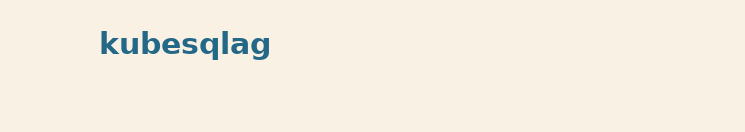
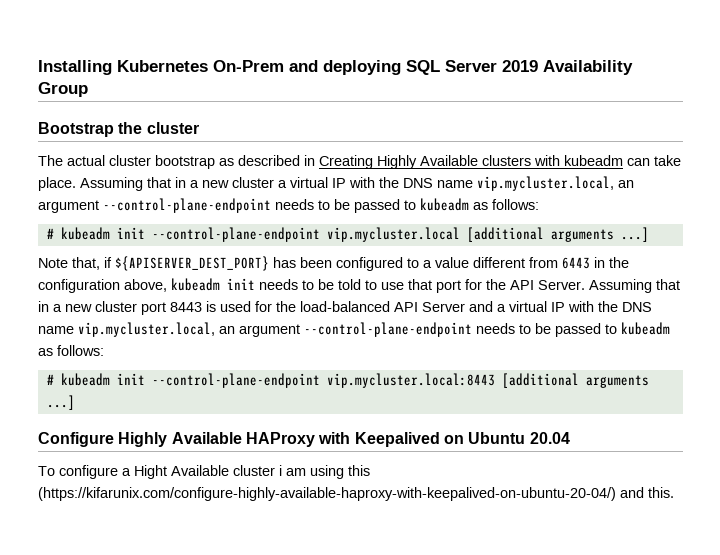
[99,31,271,60] kubesqlag -> [38,60,633,75] [38,82,88,97] [38,122,199,137] [38,155,681,169] [38,176,634,191] [38,198,539,213] [46,227,649,242] [38,256,629,271] [38,278,680,293] [38,301,652,315] [38,322,670,337] [38,345,104,356] [46,373,649,388] [46,395,75,410] [38,432,570,447] [38,465,370,479] [38,487,674,501] Installing Kubernetes On-Prem and deploying SQL Server 2019 Availability Group // Bootstrap the cluster // The actual cluster bootstrap as described in Creating Highly Available clusters with kubeadm can take place. Assuming that in a new cluster a virtual IP with the DNS name vip.mycluster.local, an argument --control-plane-endpoint needs to be passed to kubeadm as follows: // # kubeadm init --control-plane-endpoint vip.mycluster.local [additional arguments ...] // Note that, if ${APISERVER_DEST_PORT} has been configured to a value different from 6443 in the configuration above, kubeadm init needs to be told to use that port for the API Server. Assuming that in a new cluster port 8443 is used for the load-balanced API Server and a virtual IP with the DNS name vip.mycluster.local, an argument --control-plane-endpoint needs to be passed to kubeadm as follows: // # kubeadm init --control-plane-endpoint vip.mycluster.local:8443 [additional arguments ...] // Configure Highly Available HAProxy with Keepalived on Ubuntu 20.04 // To configure a Hight Available cluster i am using this (https://kifarunix.com/configure-highly-available-haproxy-with-keepalived-on-ubuntu-20-04/) and this.

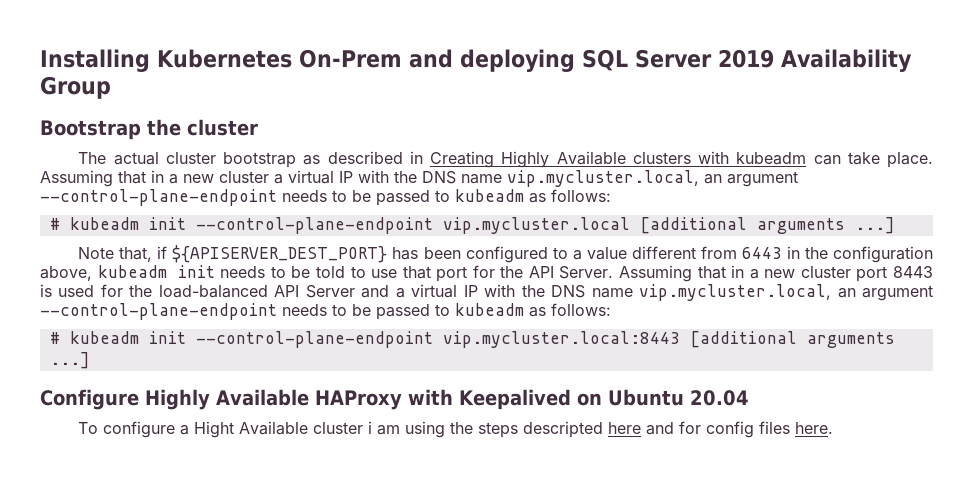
[348,465,370,476] [38,487,674,501] this (https://kifarunix.com/configure-highly-available-haproxy-with-keepalived-on-ubuntu-20-04/) and this. -> [450,421,834,438] the steps descripted here and for config files here.

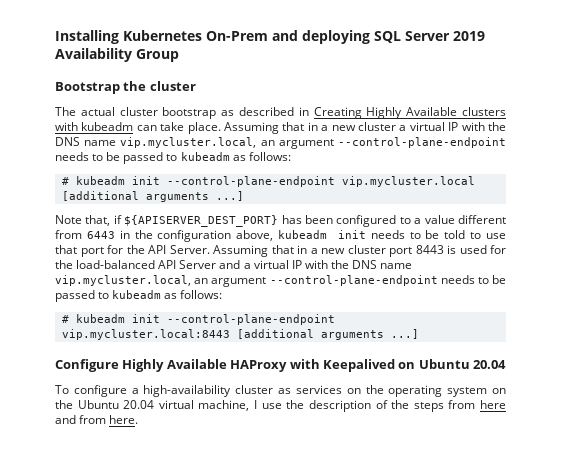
[194,421,446,438] Hight Available cluster i am using -> [143,385,506,397] [55,400,388,412] high-availability cluster as services on the operating system on the Ubuntu 20.04 virtual machine, I use the description of
[523,421,604,438] descripted -> [448,400,476,409] from
[679,421,791,438] for config files -> [79,415,107,424] from

